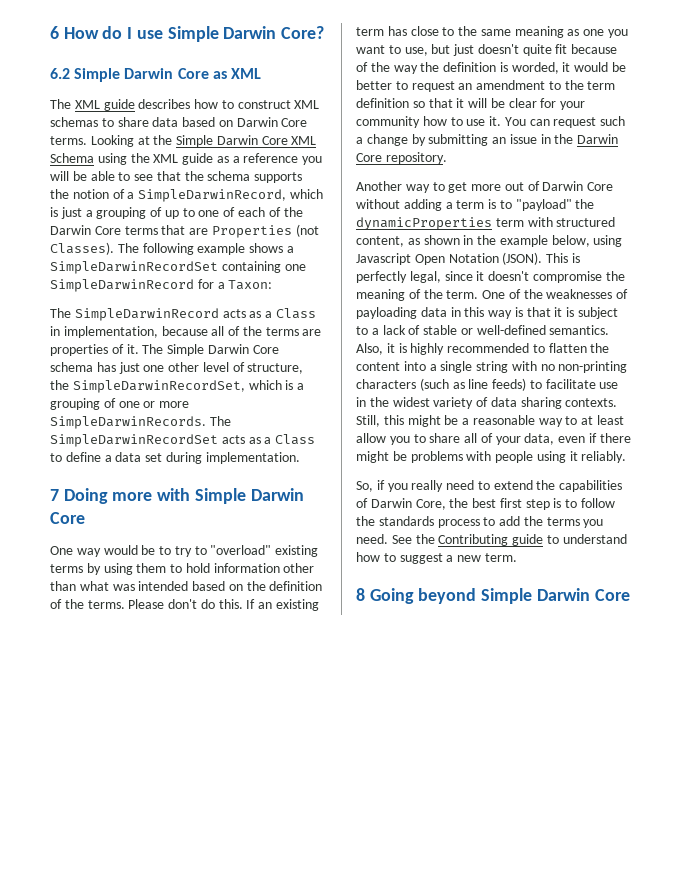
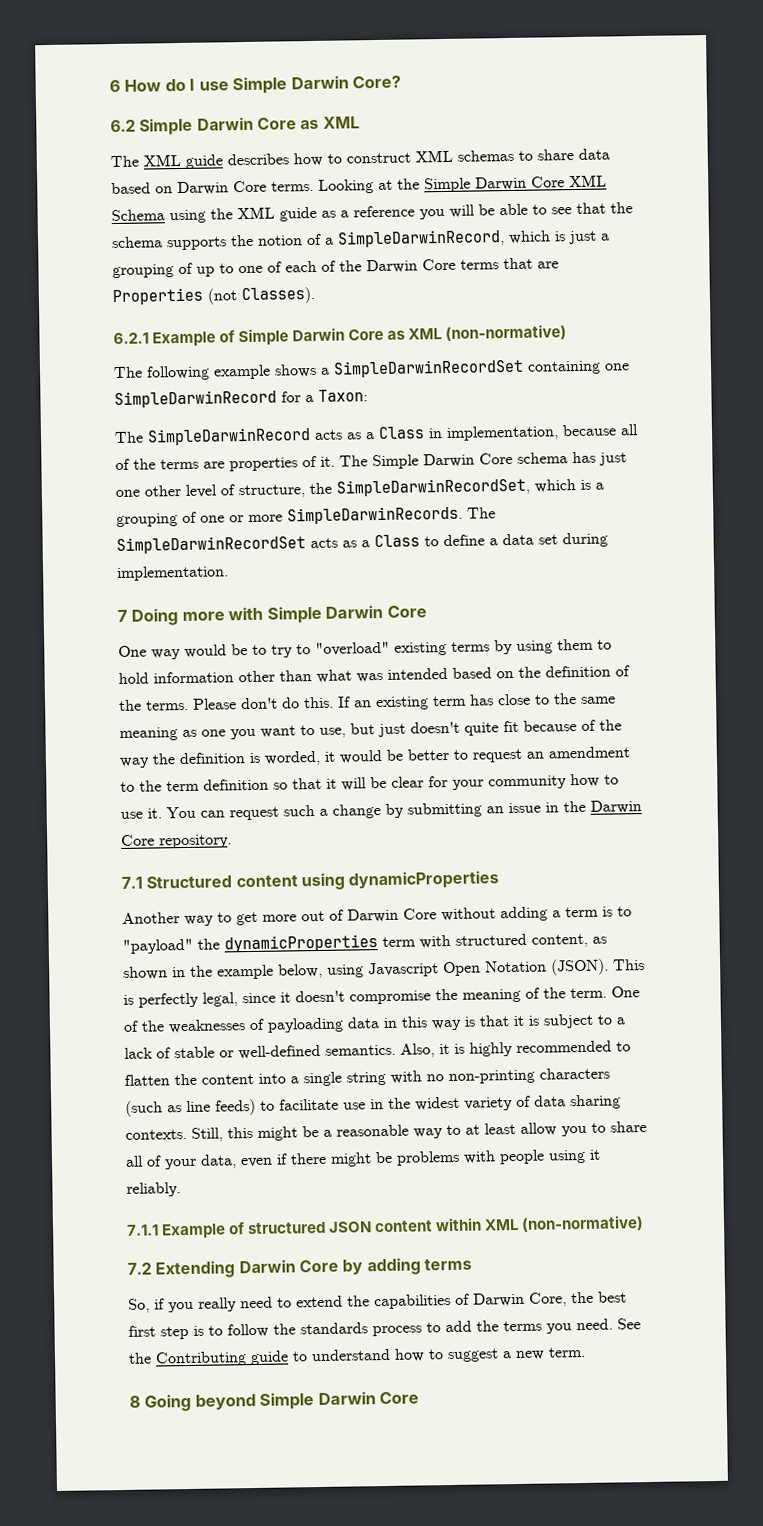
(114, 248) none -> [113,324,568,347] // 6.2.1 Example of Simple Darwin Core as XML (non-normative) //
(447, 158) none -> [121,870,500,891] // 7.1 Structured content using dynamicProperties
(627, 457) none -> [126,1215,645,1239] [127,1257,472,1279] // 7.1.1 Example of structured JSON content within XML (non-normative) // 7.2 Extending Darwin Core by adding terms

